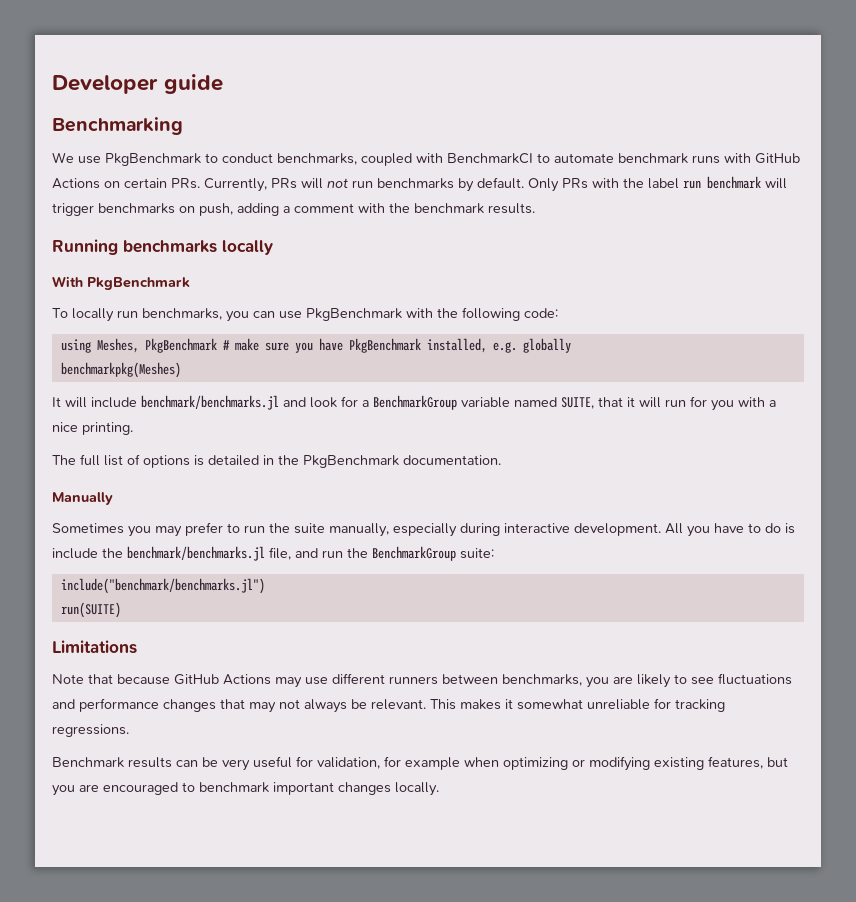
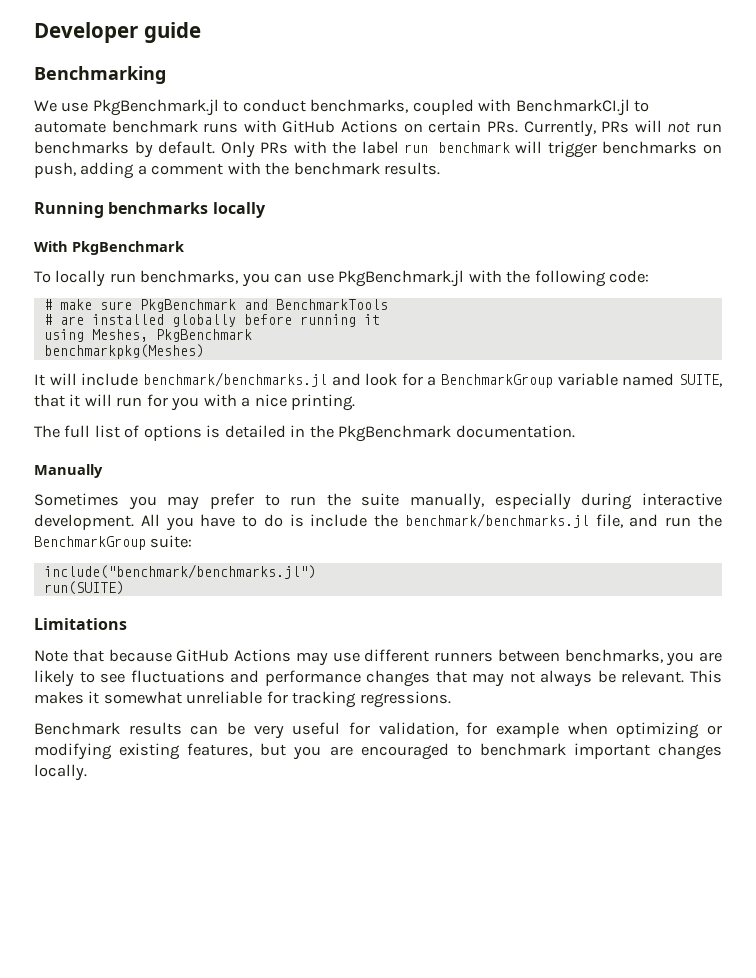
[105,153,201,166] PkgBenchmark -> [92,99,219,116] PkgBenchmark.jl
[447,153,533,164] BenchmarkCI -> [515,99,630,116] BenchmarkCI.jl
[306,308,402,321] PkgBenchmark -> [338,270,465,287] PkgBenchmark.jl
[60,338,571,353] using Meshes, PkgBenchmark # make sure you have PkgBenchmark installed, e.g. globally -> [43,299,388,312] [43,314,380,327] [43,329,252,342] # make sure PkgBenchmark and BenchmarkTools // # are installed globally before running it // using Meshes, PkgBenchmark

